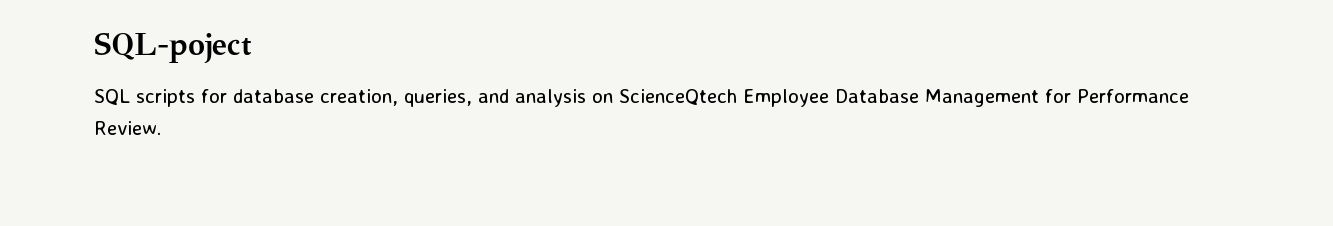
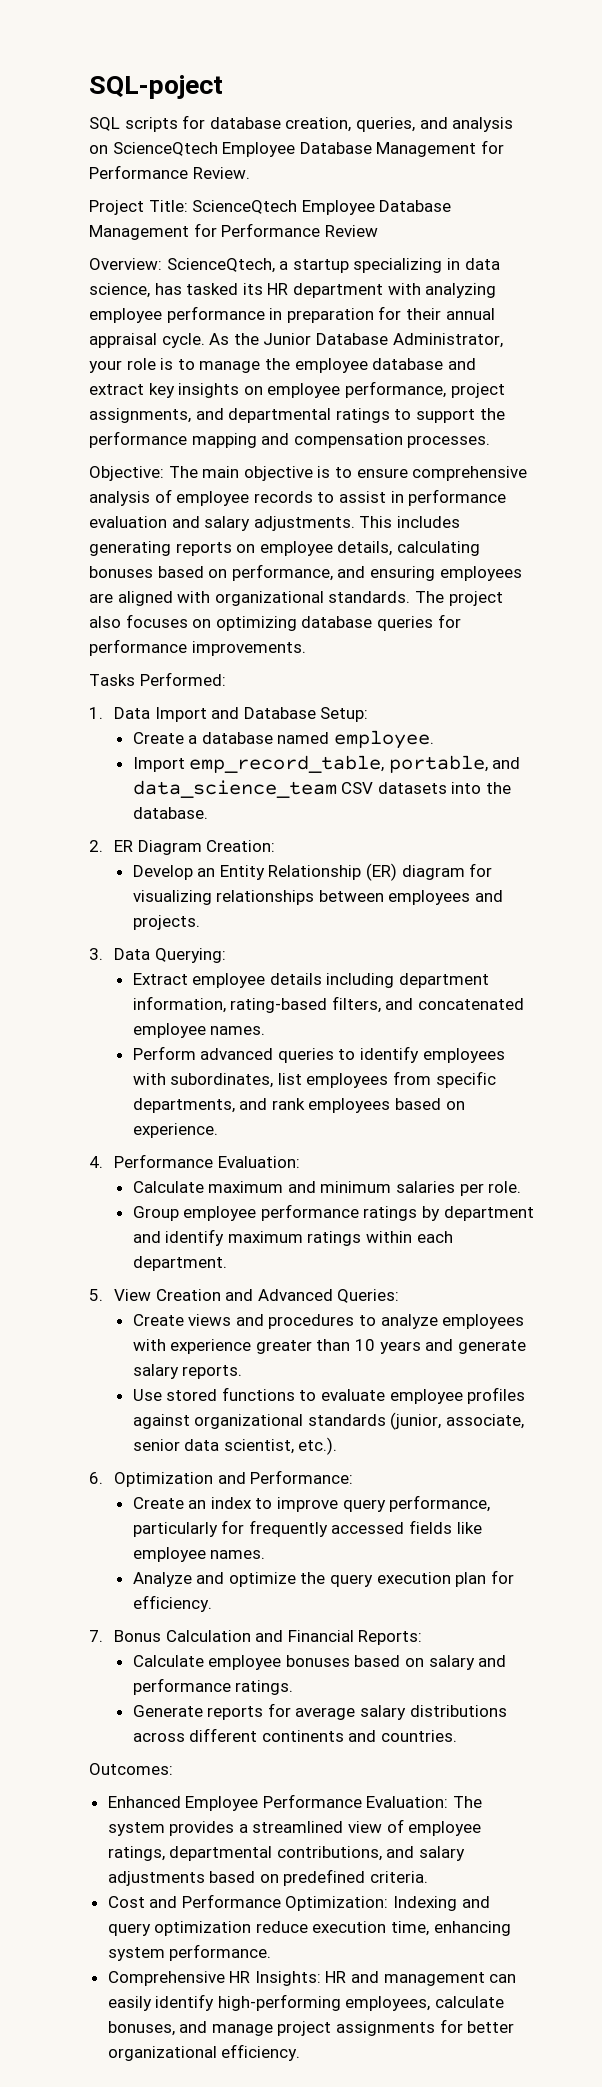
(161, 128) none -> [89,200,452,215] [89,223,378,240] [89,258,500,273] [89,283,497,298] [89,306,495,323] [89,333,503,348] [89,358,476,373] [89,381,505,398] [89,408,505,423] [89,431,491,448] [89,466,528,481] [89,489,507,506] [89,516,460,531] [89,541,480,556] [89,564,522,581] [89,591,503,606] [89,614,461,631] [89,639,306,656] [89,672,226,686] [89,707,369,722] [132,730,435,749] [132,755,521,773] [132,780,512,798] [132,807,208,819] [89,840,276,855] [132,863,493,881] [132,890,504,905] [132,915,200,930] [89,948,226,963] [132,973,490,988] [132,996,525,1013] [132,1023,266,1038] [132,1046,505,1063] [132,1071,496,1088] [132,1098,465,1113] [132,1123,218,1138] [89,1154,300,1168] [132,1181,522,1196] [132,1204,534,1221] [132,1229,453,1246] [132,1256,227,1271] [89,1289,400,1303] [132,1314,525,1329] [132,1339,526,1354] [132,1364,243,1379] [132,1387,526,1404] [132,1412,525,1430] [132,1437,338,1455] [89,1470,354,1487] [132,1495,491,1512] [132,1520,482,1537] [132,1547,266,1562] [132,1570,514,1587] [132,1595,212,1612] [89,1630,423,1645] [132,1655,507,1670] [132,1678,294,1695] [132,1703,507,1720] [132,1728,458,1742] [89,1763,173,1775] [107,1794,483,1811] [107,1819,482,1836] [107,1846,466,1861] [107,1869,429,1886] [107,1894,490,1911] [107,1921,511,1936] [107,1944,272,1961] [107,1971,517,1986] [107,1994,505,2011] [107,2019,515,2036] [107,2044,301,2061] // Project Title: ScienceQtech Employee Database Management for Performance Review // Overview: ScienceQtech, a startup specializing in data science, has tasked its HR department with analyzing employee performance in preparation for their annual appraisal cycle. As the Junior Database Administrator, your role is to manage the employee database and extract key insights on employee performance, project assignments, and departmental ratings to support the performance mapping and compensation processes. // Objective: The main objective is to ensure comprehensive analysis of employee records to assist in performance evaluation and salary adjustments. This includes generating reports on employee details, calculating bonuses based on performance, and ensuring employees are aligned with organizational standards. The project also focuses on optimizing database queries for performance improvements. // Tasks Performed: // 1. Data Import and Database Setup: // Create a database named employee. // Import emp_record_table, portable, and data_science_team CSV datasets into the database. // 2. ER Diagram Creation: // Develop an Entity Relationship (ER) diagram for visualizing relationships between employees and projects. // 3. Data Querying: // Extract employee details including department information, rating-based filters, and concatenated employee names. // Perform advanced queries to identify employees with subordinates, list employees from specific departments, and rank employees based on experience. // 4. Performance Evaluation: // Calculate maximum and minimum salaries per role. // Group employee performance ratings by department and identify maximum ratings within each department. // 5. View Creation and Advanced Queries: // Create views and procedures to analyze employees with experience greater than 10 years and generate salary reports. // Use stored functions to evaluate employee profiles against organizational standards (junior, associate, senior data scientist, etc.). // 6. Optimization and Performance: // Create an index to improve query performance, particularly for frequently accessed fields like employee names. // Analyze and optimize the query execution plan for efficiency. // 7. Bonus Calculation and Financial Reports: // Calculate employee bonuses based on salary and performance ratings. // Generate reports for average salary distributions across different continents and countries. // Outcomes: // Enhanced Employee Performance Evaluation: The system provides a streamlined view of employee ratings, departmental contributions, and salary adjustments based on predefined criteria. // Cost and Performance Optimization: Indexing and query optimization reduce execution time, enhancing system performance. // Comprehensive HR Insights: HR and management can easily identify high-performing employees, calculate bonuses, and manage project assignments for better organizational efficiency.

